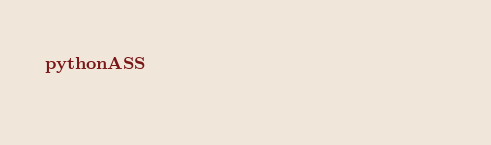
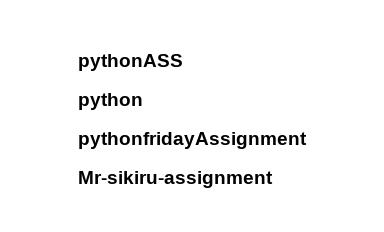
(145, 64) none -> [78,93,143,110] [78,132,307,149] [78,171,273,188] // python // pythonfridayAssignment // Mr-sikiru-assignment

